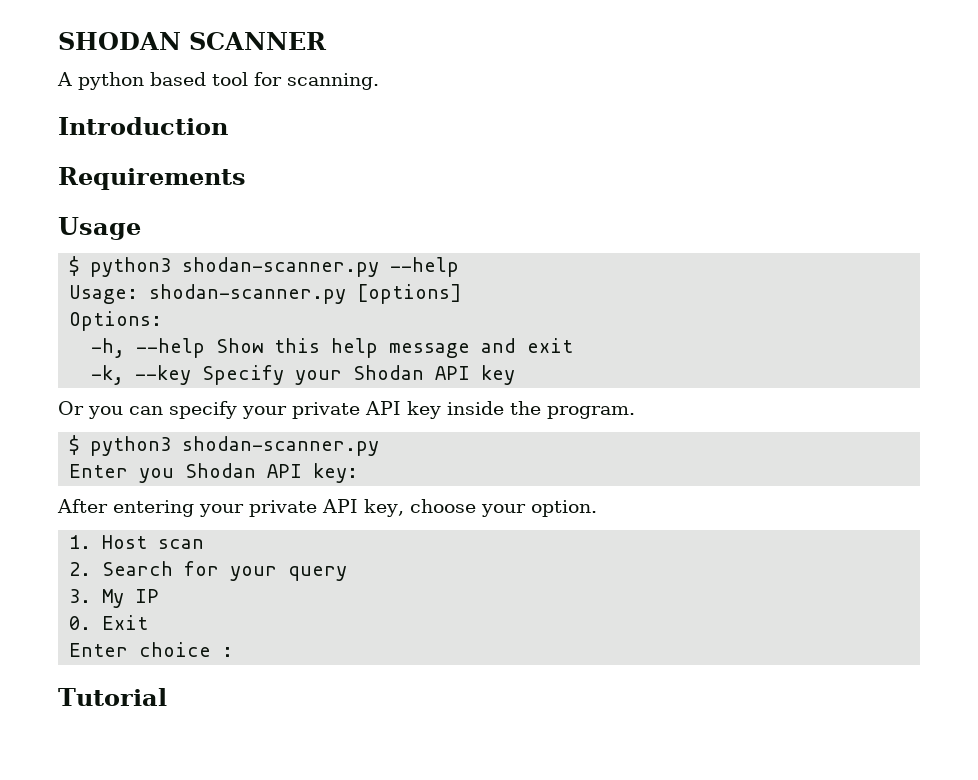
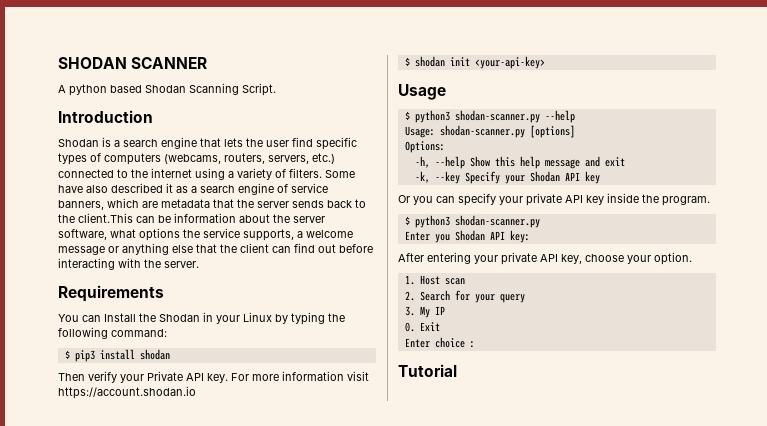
[212,72,379,90] [58,117,228,135] [58,167,246,190] tool for scanning. // Introduction // Requirements -> [145,83,276,96] [58,110,153,123] [58,137,357,150] [58,153,335,165] [58,168,355,180] [58,183,328,195] [58,198,366,210] [58,213,325,223] [58,228,353,241] [58,243,373,255] [58,258,199,270] [58,285,164,302] [58,312,345,325] [58,327,167,339] [64,349,170,362] [58,371,369,383] [58,386,196,399] [404,56,545,69] Shodan Scanning Script. // Introduction // Shodan is a search engine that lets the user find specific types of computers (webcams, routers, servers, etc.) connected to the internet using a variety of filters. Some have also described it as a search engine of service banners, which are metadata that the server sends back to the client.This can be information about the server software, what options the service supports, a welcome message or anything else that the client can find out before interacting with the server. // Requirements // You can Install the Shodan in your Linux by typing the following command: // $ pip3 install shodan // Then verify your Private API key. For more information visit https://account.shodan.io // $ shodan init <your-api-key>

